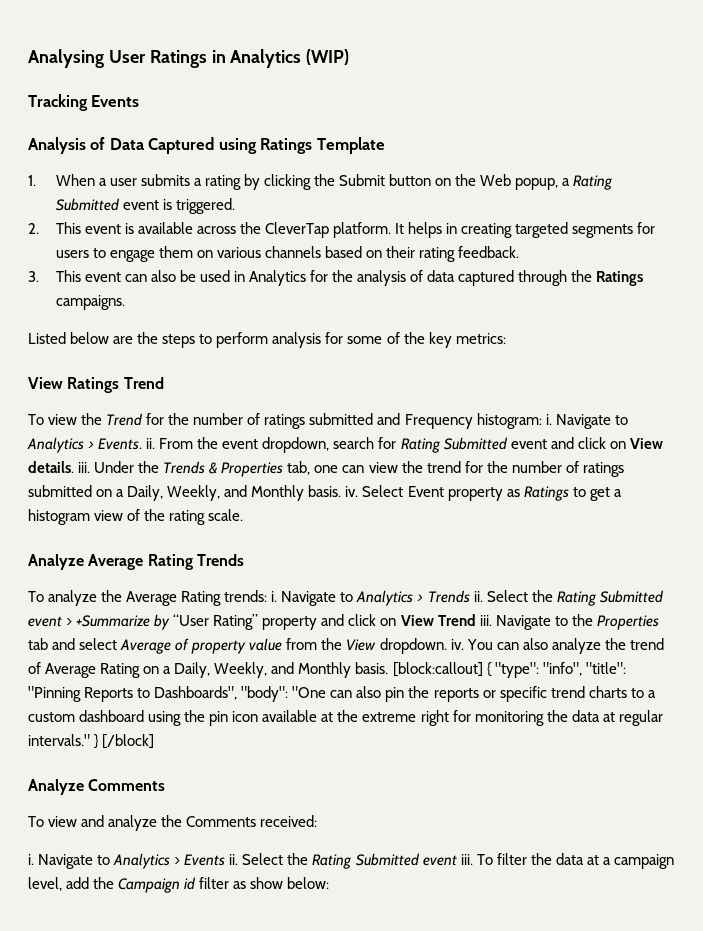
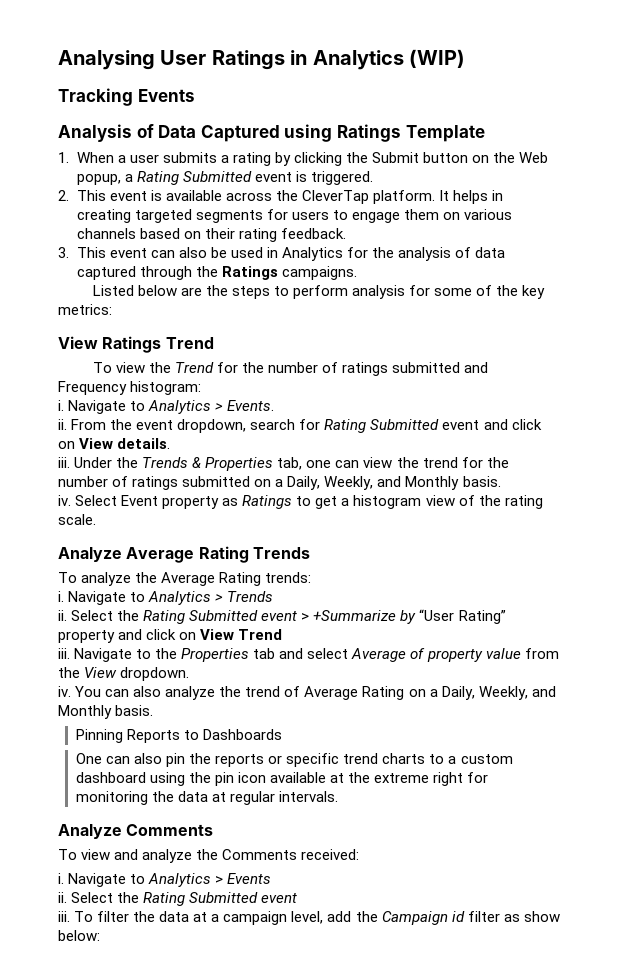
(542, 421) none -> (202, 388) //
(143, 444) none -> (275, 405) //
(74, 467) none -> (171, 443) //
(342, 491) none -> (501, 481) //
(268, 596) none -> (312, 577) //
(470, 596) none -> (274, 596) //
(476, 620) none -> (283, 634) //
(447, 646) none -> (190, 674) //
[392,662,626,678] [28,686,327,702] [block:callout] { "type": "info", "title": "Pinning Reports to Dashboards", "body": "One -> [75,729,283,743] [75,753,102,764] // Pinning Reports to Dashboards // One
[28,734,155,749] intervals." } [/block] -> [279,791,339,802] intervals.
[229,853,457,869] ii. Select the Rating Submitted event -> [58,892,298,906] // ii. Select the Rating Submitted event //

